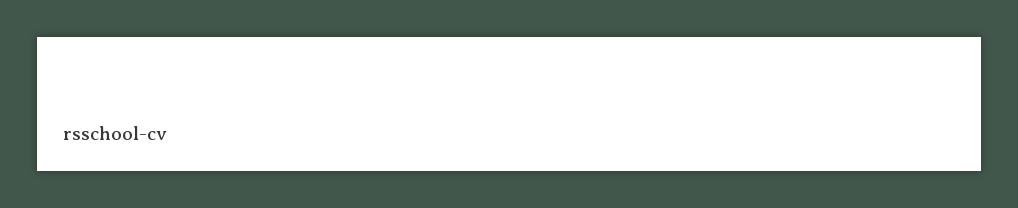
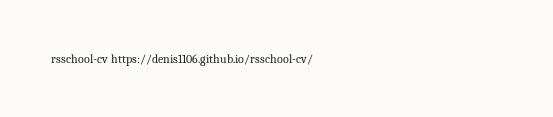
(167, 133) none -> [111,54,314,66] https://denis1106.github.io/rsschool-cv/

